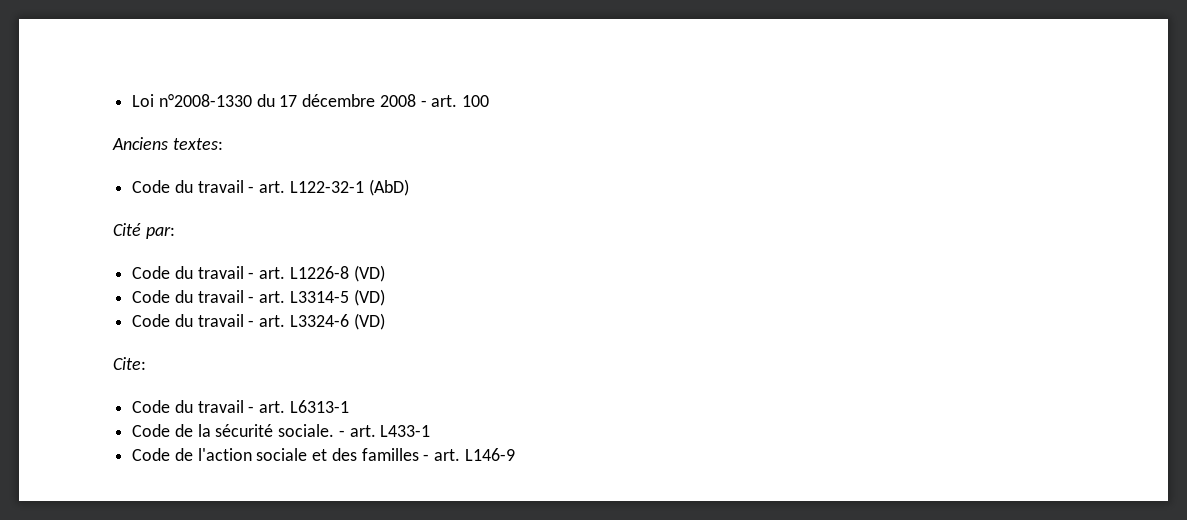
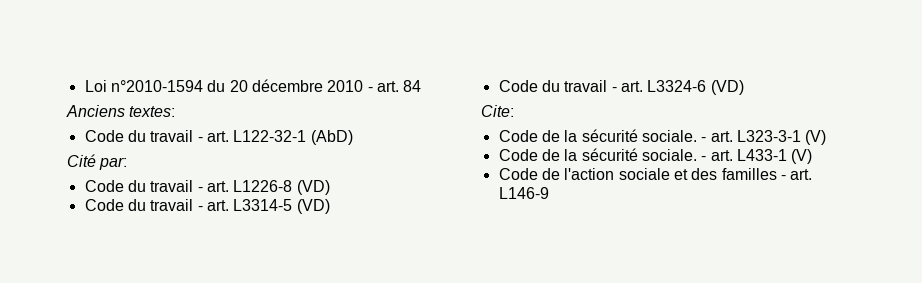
[158,94,490,107] n°2008-1330 du 17 décembre 2008 - art. 100 -> [110,79,422,92] n°2010-1594 du 20 décembre 2010 - art. 84
[174,400,349,413] du travail - art. L6313-1 -> [541,129,827,145] de la sécurité sociale. - art. L323-3-1 (V)
(431, 431) none -> [791,149,813,164] (V)

